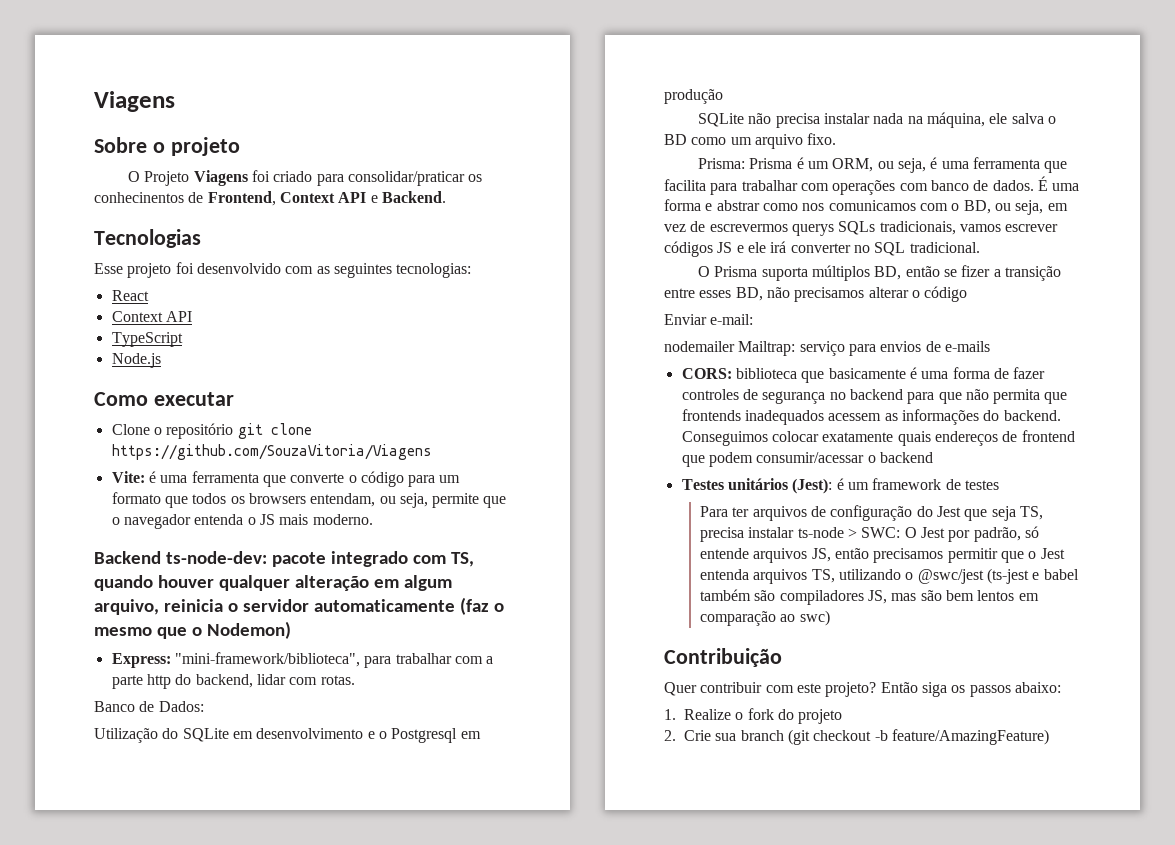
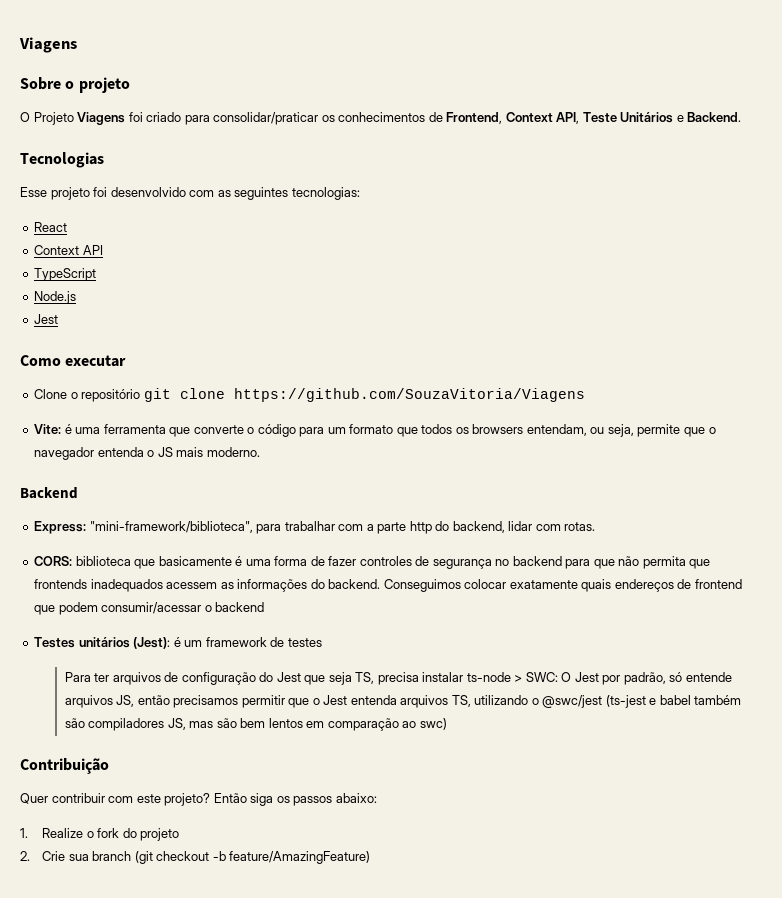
[94,192,184,203] conhecinentos -> [338,112,426,122] conhecimentos
[338,192,367,203] API -> [556,112,674,124] API, Teste Unitários
(161, 360) none -> [34,314,59,324] // Jest
[165,551,474,567] [94,575,452,591] [94,597,504,615] [94,621,291,639] ts-node-dev: pacote integrado com TS, quando houver qualquer alteração em algum arquivo, reinicia o servidor automaticamente (faz o mesmo que o Nodemon) -> (78, 493) none
[94,701,204,712] [94,728,481,743] [664,89,723,104] [698,112,1056,128] [664,133,837,149] [698,157,1068,173] [664,176,1080,195] [664,199,1068,215] [664,221,1059,236] [664,241,980,257] [698,265,1061,281] [664,286,968,302] [664,314,754,325] [664,341,990,356] // Banco de Dados: // Utilização do SQLite em desenvolvimento e o Postgresql em produção // SQLite não precisa instalar nada na máquina, ele salva o BD como um arquivo fixo. // Prisma: Prisma é um ORM, ou seja, é uma ferramenta que facilita para trabalhar com operações com banco de dados. É uma forma e abstrar como nos comunicamos com o BD, ou seja, em vez de escrevermos querys SQLs tradicionais, vamos escrever códigos JS e ele irá converter no SQL tradicional. // O Prisma suporta múltiplos BD, então se fizer a transição entre esses BD, não precisamos alterar o código // Enviar e-mail: // nodemailer Mailtrap: serviço para envios de e-mails -> (596, 526) none

